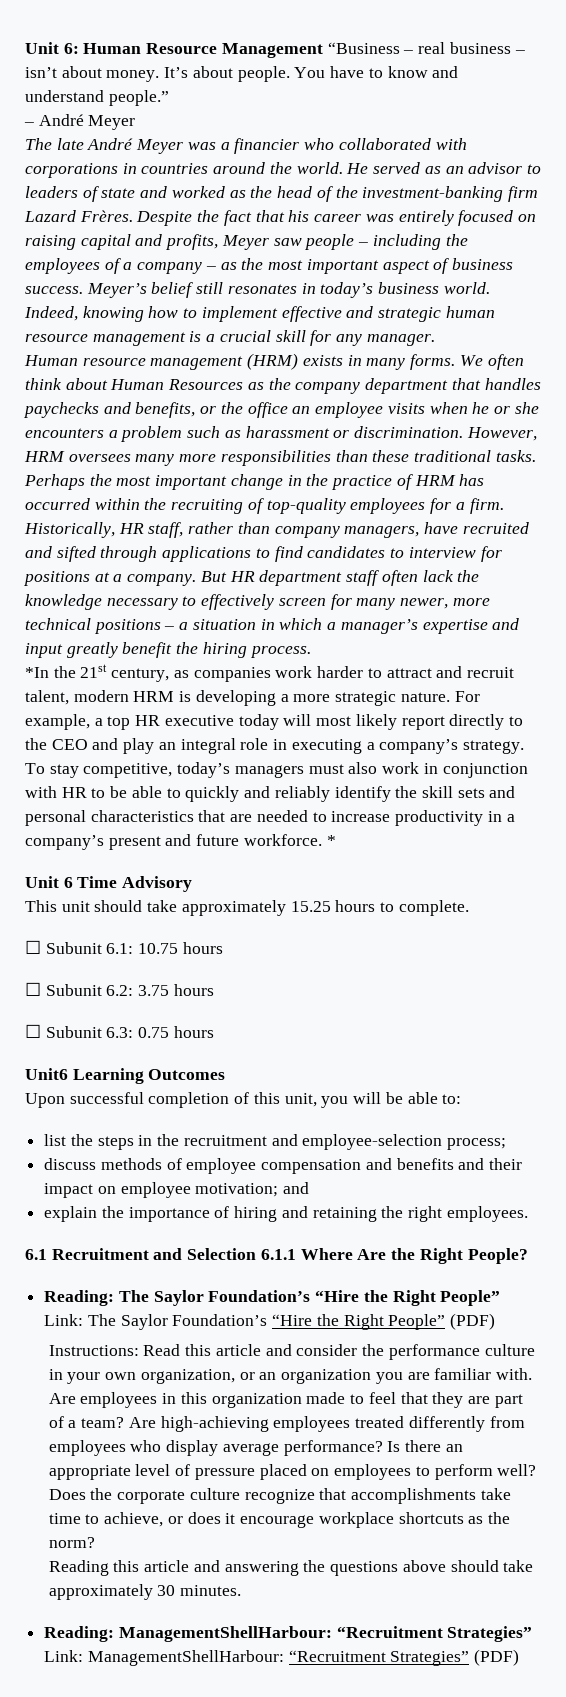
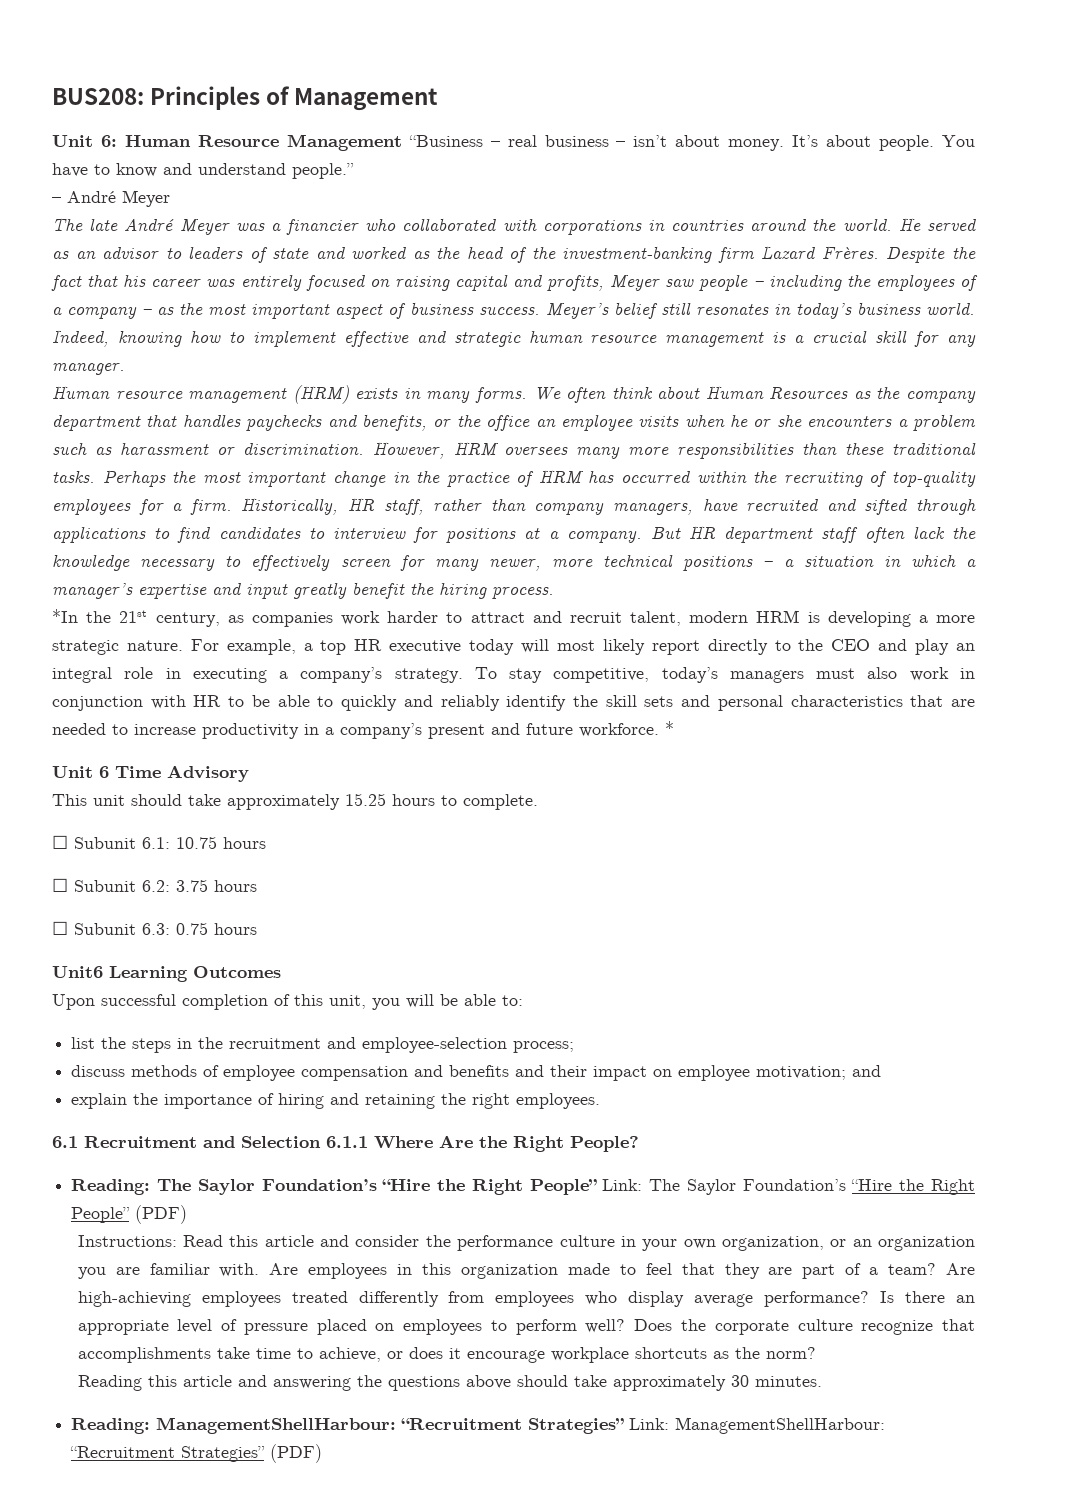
(25, 48) none -> [52,86,439,111] BUS208: Principles of Management //

